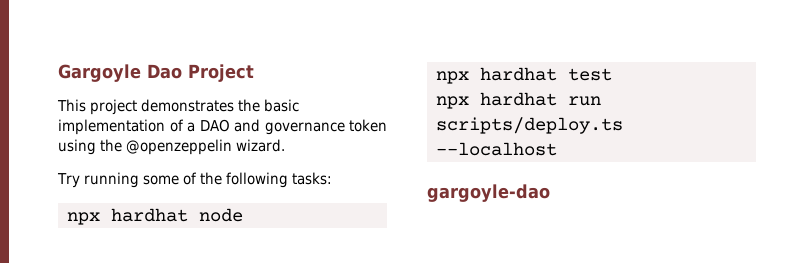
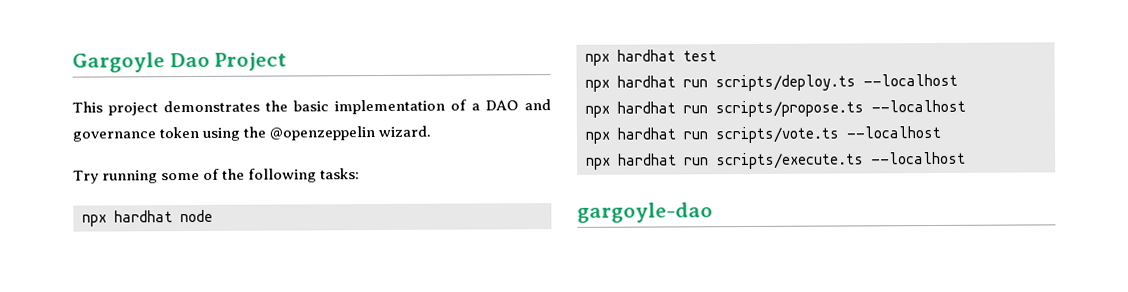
(557, 149) none -> [585,99,966,118] [585,125,941,144] [586,151,966,170] // npx hardhat run scripts/propose.ts --localhost // npx hardhat run scripts/vote.ts --localhost // npx hardhat run scripts/execute.ts --localhost

